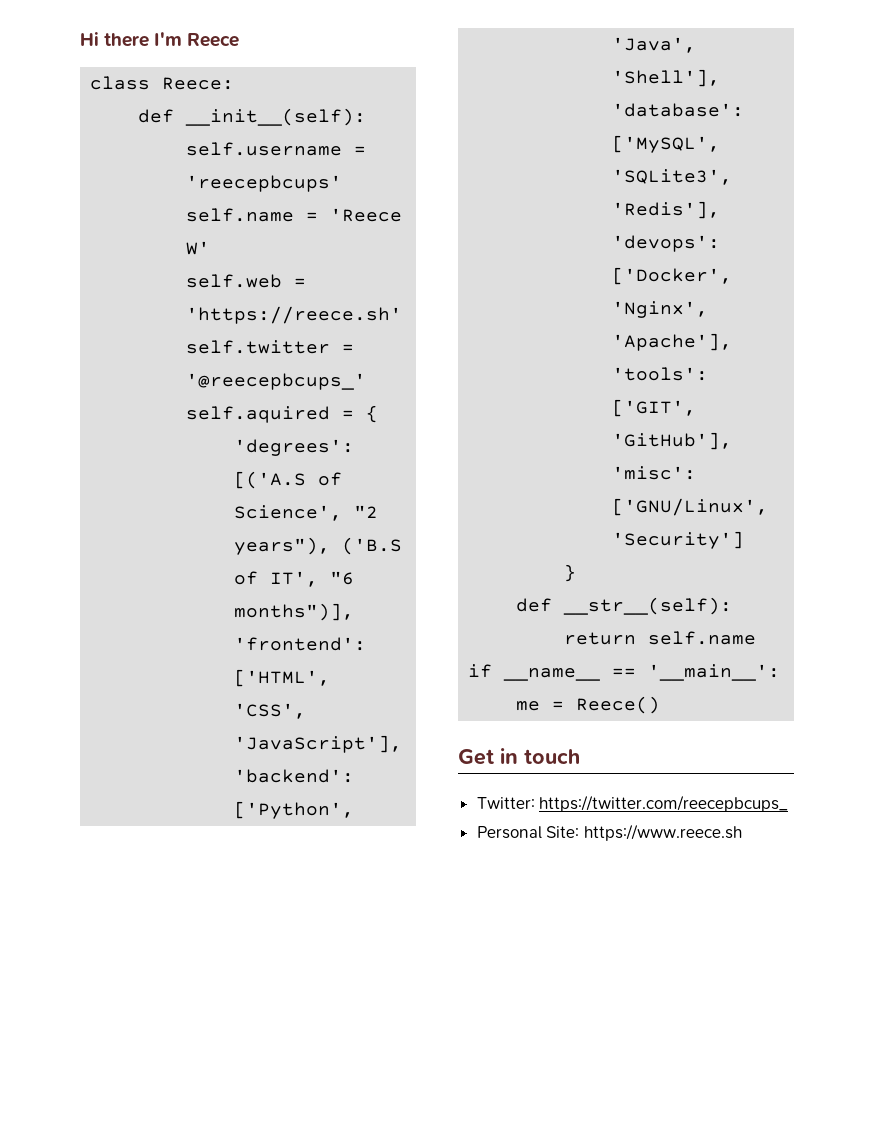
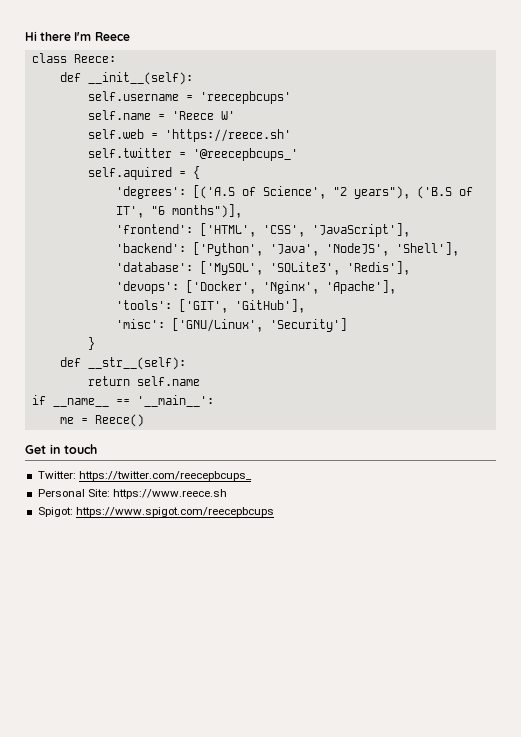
(697, 45) none -> [325,243,389,256] 'NodeJS',
(742, 832) none -> [37,507,274,517] // Spigot: https://www.spigot.com/reecepbcups

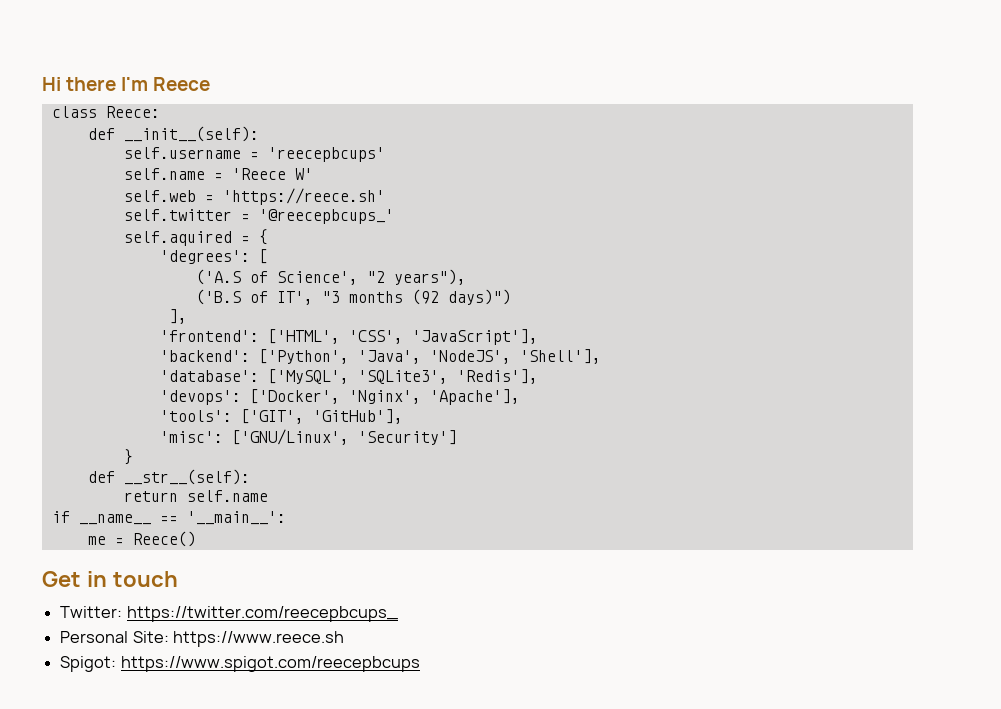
[192,185,235,199] [('A.S -> [258,249,268,264] [195,269,241,285] [ // ('A.S
(410, 192) none -> (466, 277) //
[150,204,242,218] "6 months")], -> [321,289,511,305] [168,309,187,324] "3 months (92 days)") // ],

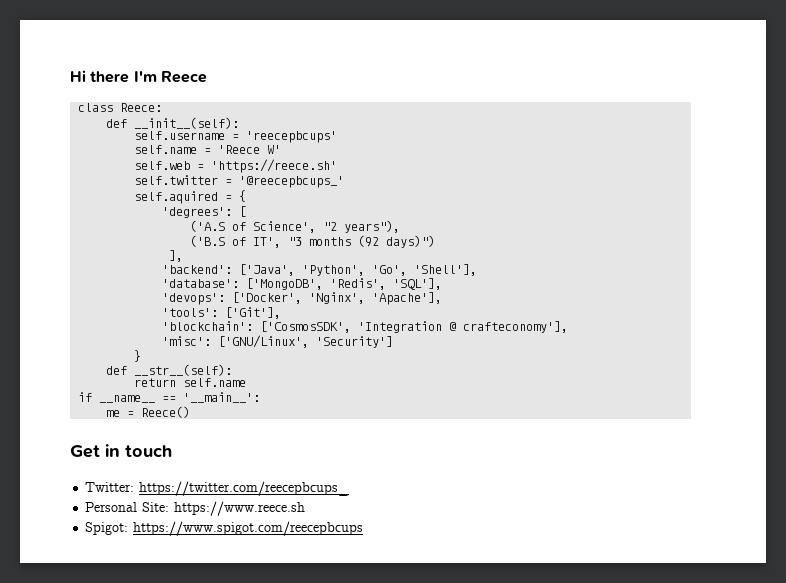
[159,329,538,345] [159,349,511,364] 'frontend': ['HTML', 'CSS', 'JavaScript'], // 'backend': ['Python', 'Java', 'NodeJS', -> [162,264,408,276] 'backend': ['Java', 'Python', 'Go',
[267,369,538,384] ['MySQL', 'SQLite3', 'Redis'], -> [246,278,443,290] ['MongoDB', 'Redis', 'SQL'],
[240,409,403,424] ['GIT', 'GitHub'], -> [225,307,282,319] [162,321,569,333] ['Git'], // 'blockchain': ['CosmosSDK', 'Integration @ crafteconomy'],

